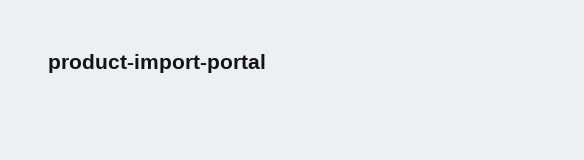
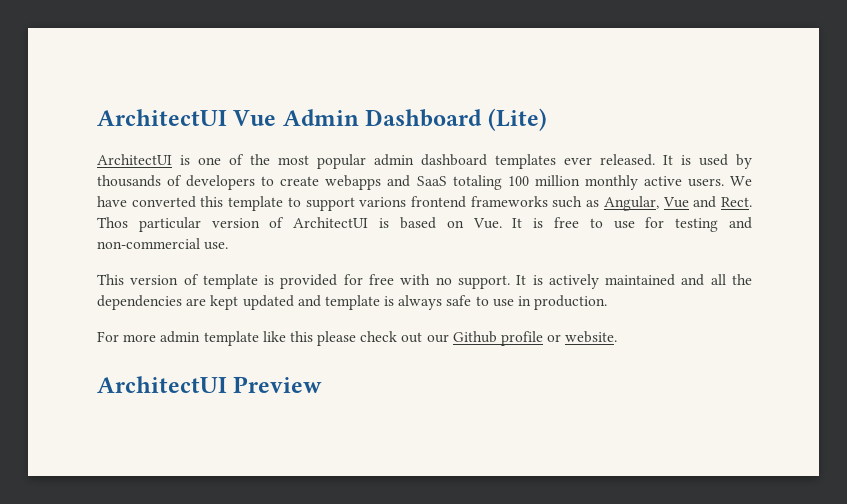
[48,54,266,73] product-import-portal -> [97,108,547,131] [97,154,752,169] [97,175,752,190] [97,196,752,211] [97,217,752,232] [97,238,229,250] [97,274,752,289] [97,295,608,310] [97,331,618,346] [97,376,323,393] ArchitectUI Vue Admin Dashboard (Lite) // ArchitectUI is one of the most popular admin dashboard templates ever released. It is used by thousands of developers to create webapps and SaaS totaling 100 million monthly active users. We have converted this template to support varions frontend frameworks such as Angular, Vue and Rect. Thos particular version of ArchitectUI is based on Vue. It is free to use for testing and non-commercial use. // This version of template is provided for free with no support. It is actively maintained and all the dependencies are kept updated and template is always safe to use in production. // For more admin template like this please check out our Github profile or website. // ArchitectUI Preview

